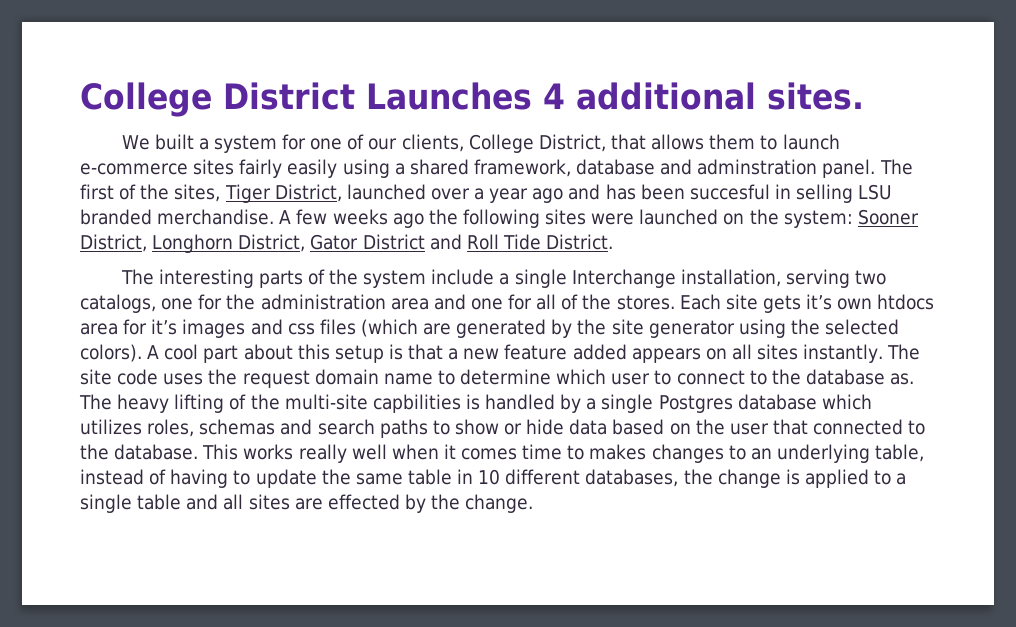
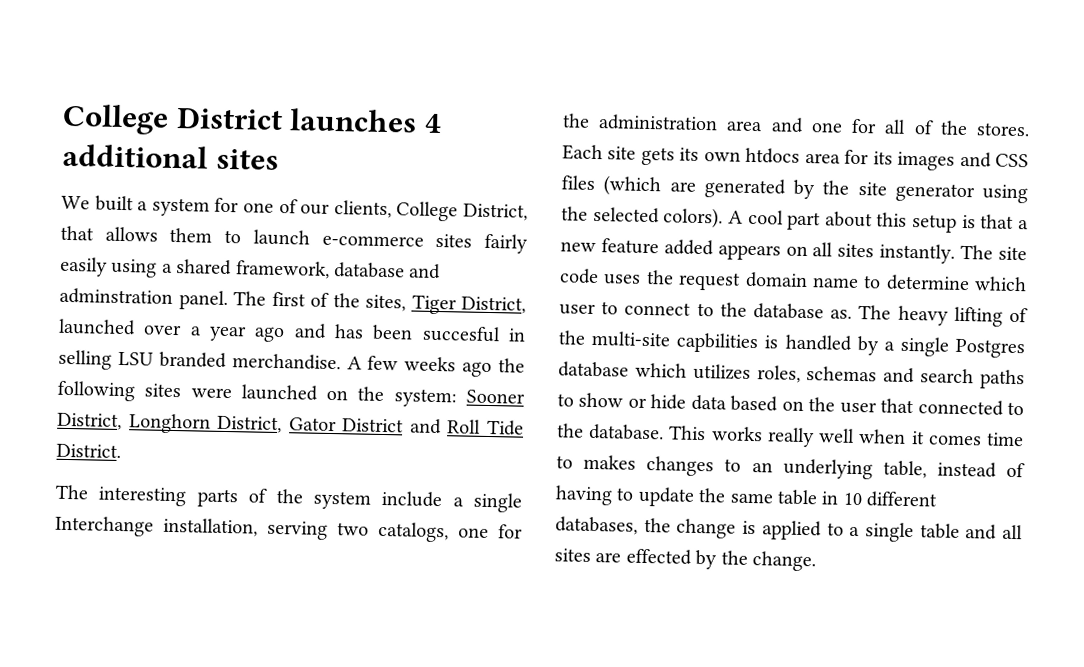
[366,82,532,110] Launches -> [289,108,418,133] launches
[767,82,864,110] sites. -> [215,148,279,170] sites
[806,294,833,310] it’s -> [679,147,700,161] its
[151,319,178,335] it’s -> [872,151,893,165] its
[287,323,315,335] css -> [995,153,1029,168] CSS

